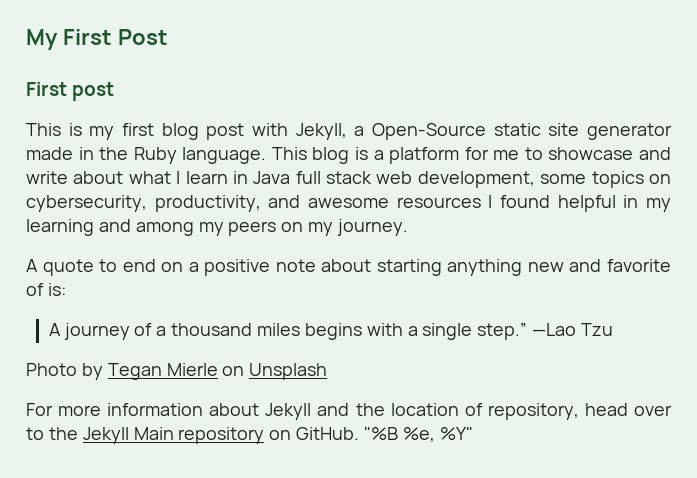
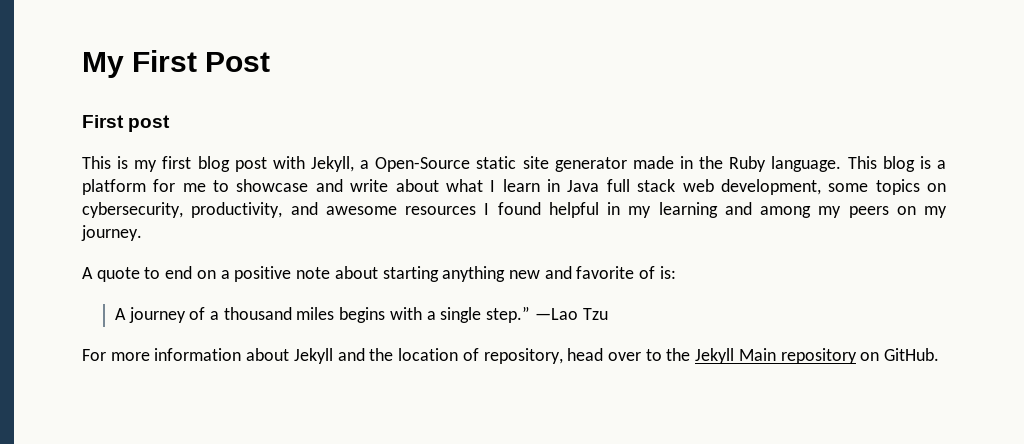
[26,363,328,380] // Photo by Tegan Mierle on Unsplash -> (608, 314) none
[364,427,473,442] "%B %e, %Y" -> (940, 354) none

